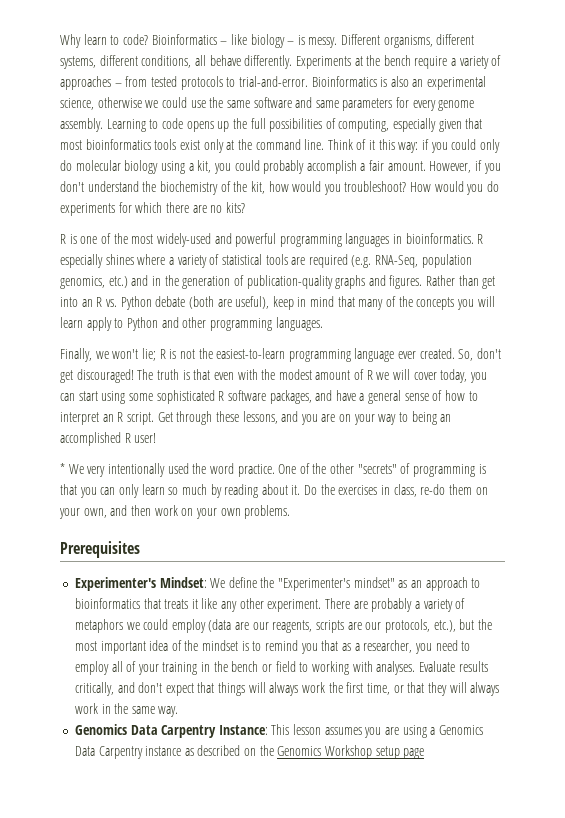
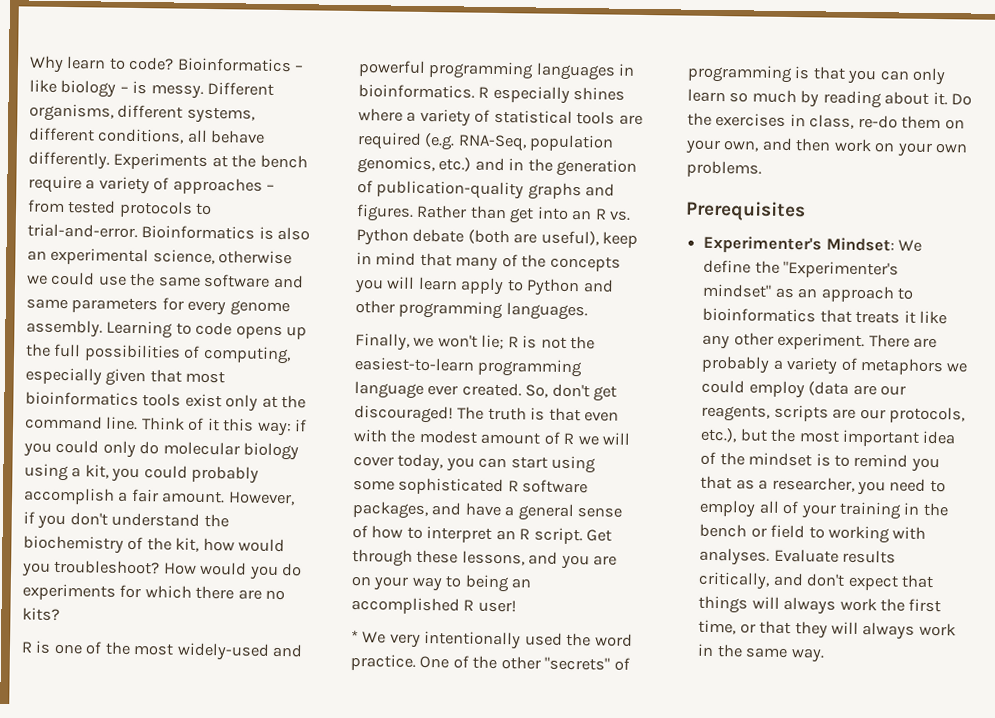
[74,724,483,738] [74,745,425,759] // Genomics Data Carpentry Instance: This lesson assumes you are using a Genomics Data Carpentry instance as described on the Genomics Workshop setup page -> (825, 655) none

